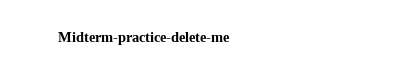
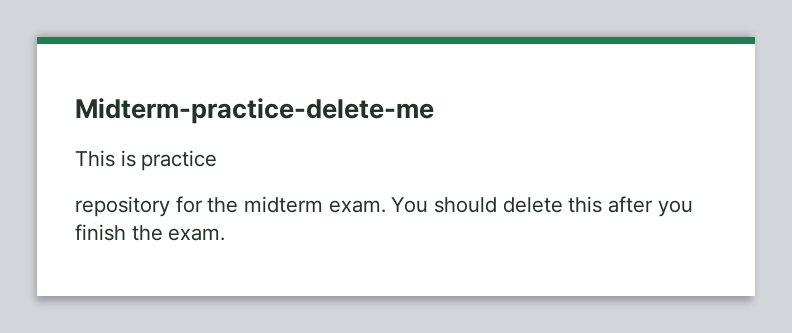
(230, 38) none -> [75,150,218,171] [75,196,693,217] [75,224,226,241] // This is practice // repository for the midterm exam. You should delete this after you finish the exam.

